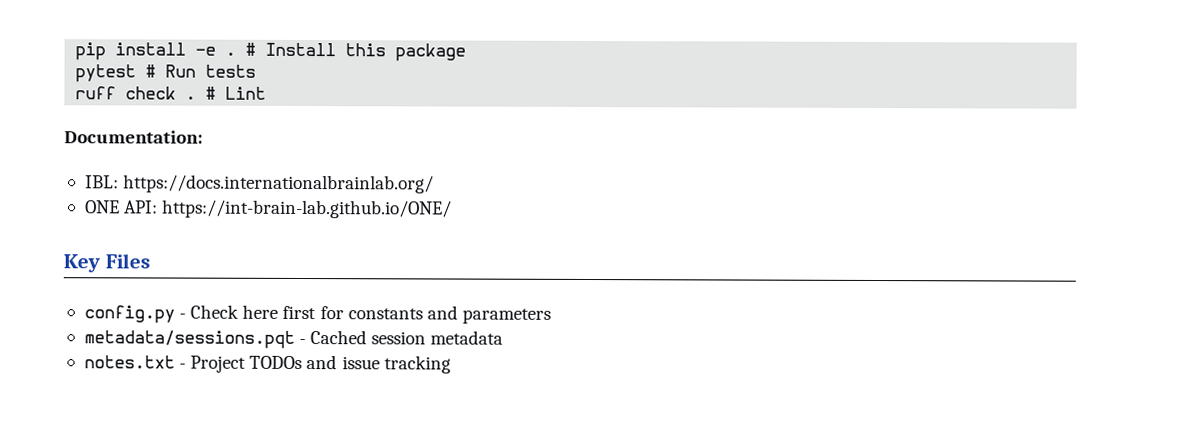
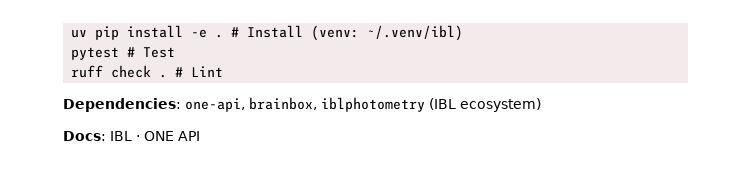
(75, 51) none -> [71,29,88,38] uv
[345,43,467,62] this package -> [311,25,464,41] (venv: ~/.venv/ibl)
[165,64,257,78] Run tests -> [143,47,176,58] Test
[64,130,203,144] [84,174,435,194] [84,199,453,219] [63,253,150,273] [83,304,551,324] [83,330,504,349] [83,355,451,374] Documentation: // IBL: https://docs.internationalbrainlab.org/ // ONE API: https://int-brain-lab.github.io/ONE/ // Key Files // config.py - Check here first for constants and parameters // metadata/sessions.pqt - Cached session metadata // notes.txt - Project TODOs and issue tracking -> [63,97,541,112] [63,131,200,141] Dependencies: one-api, brainbox, iblphotometry (IBL ecosystem) // Docs: IBL · ONE API

